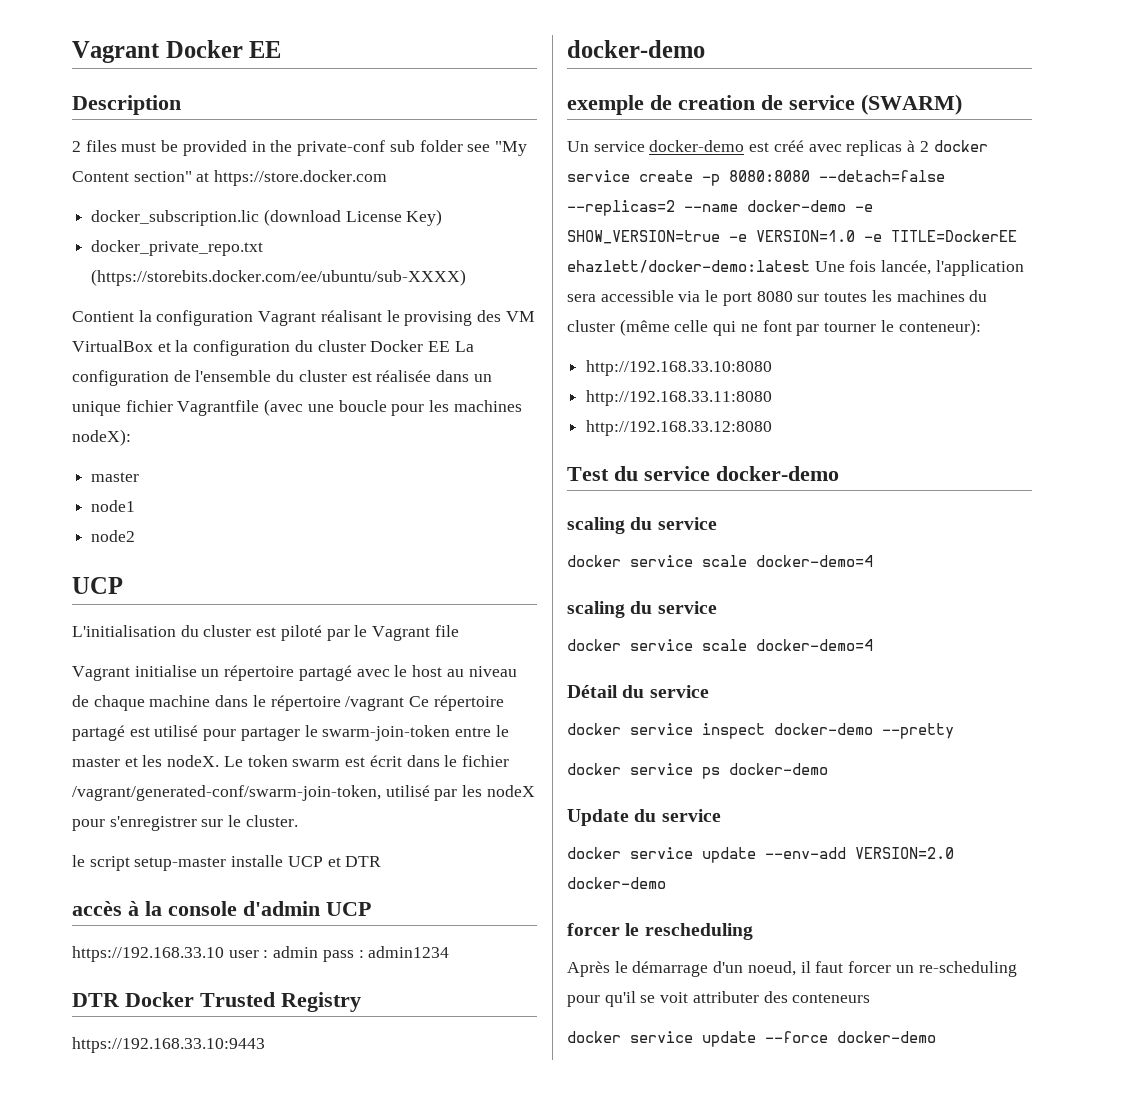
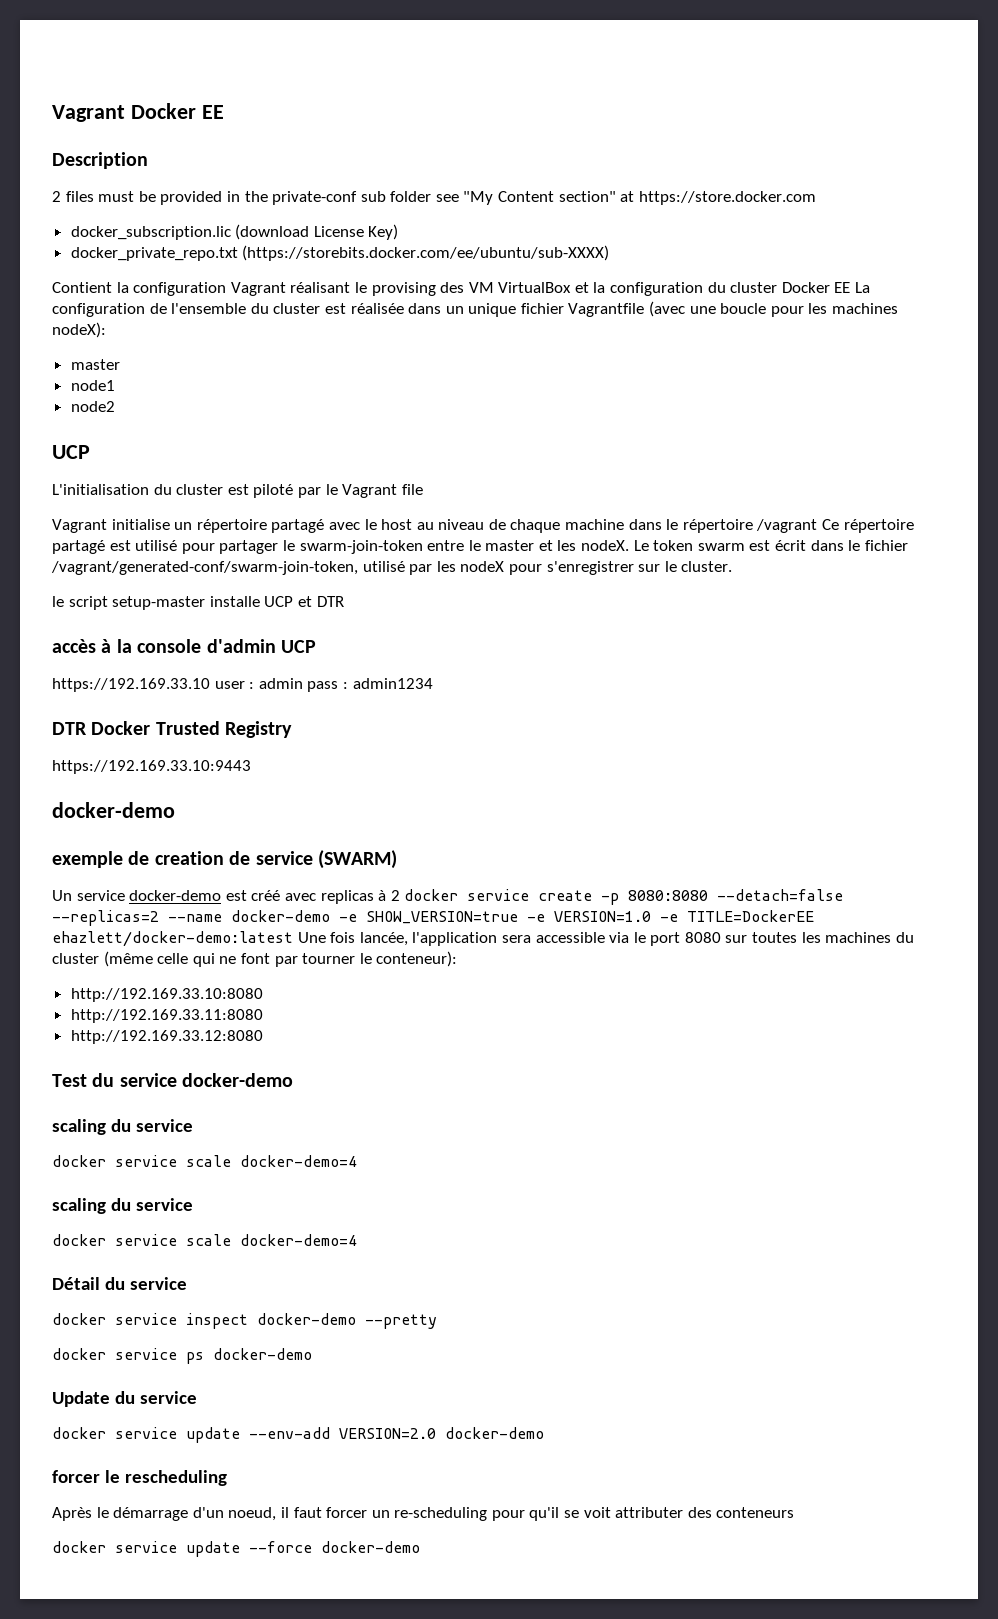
[72,946,224,962] https://192.168.33.10 -> [52,678,210,692] https://192.169.33.10
[72,1037,265,1053] https://192.168.33.10:9443 -> [52,760,251,774] https://192.169.33.10:9443
[586,360,773,376] [586,390,773,406] [586,420,773,436] http://192.168.33.10:8080 // http://192.168.33.11:8080 // http://192.168.33.12:8080 -> [70,988,263,1002] [70,1009,263,1023] [70,1030,263,1044] http://192.169.33.10:8080 // http://192.169.33.11:8080 // http://192.169.33.12:8080

